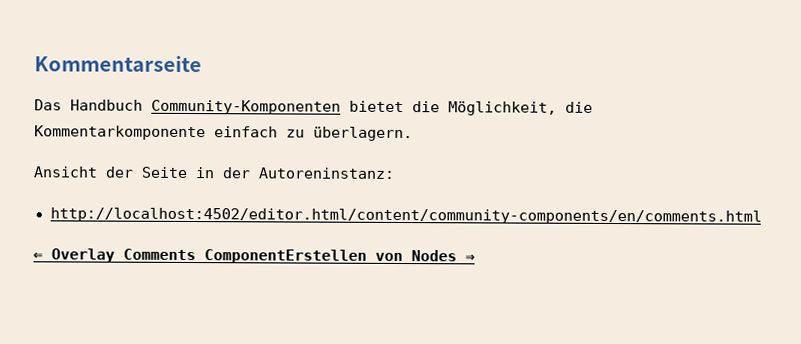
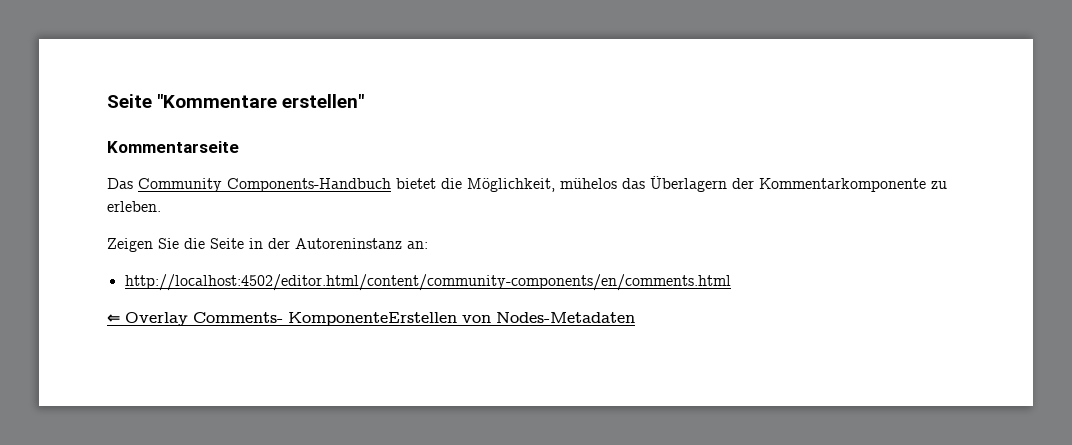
(34, 64) none -> [107,94,365,108] Seite "Kommentare erstellen" //
[70,99,341,115] Handbuch Community-Komponenten -> [138,178,391,192] Community Components-Handbuch
[565,101,593,113] [34,125,413,142] [33,166,134,178] die Kommentarkomponente einfach zu überlagern. // Ansicht der -> [560,176,947,192] [107,201,161,212] [107,238,205,252] mühelos das Überlagern der Kommentarkomponente zu erleben. // Zeigen Sie die
[258,167,395,179] Autoreninstanz: -> [295,238,428,249] Autoreninstanz an:
[123,248,475,264] Comments ComponentErstellen von Nodes ⇒ -> [193,312,635,326] Comments- KomponenteErstellen von Nodes-Metadaten

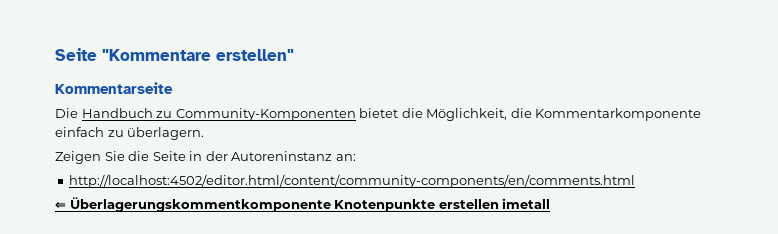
[107,176,947,192] [107,201,161,212] Das Community Components-Handbuch bietet die Möglichkeit, mühelos das Überlagern der Kommentarkomponente zu erleben. -> [55,108,702,121] [55,127,205,140] Die Handbuch zu Community-Komponenten bietet die Möglichkeit, die Kommentarkomponente einfach zu überlagern.
[125,312,635,326] Overlay Comments- KomponenteErstellen von Nodes-Metadaten -> [69,197,551,212] Überlagerungskommentkomponente Knotenpunkte erstellen imetall

